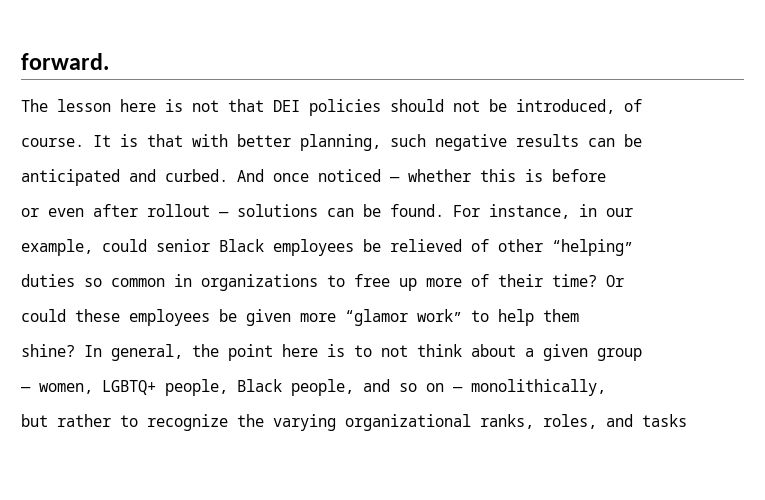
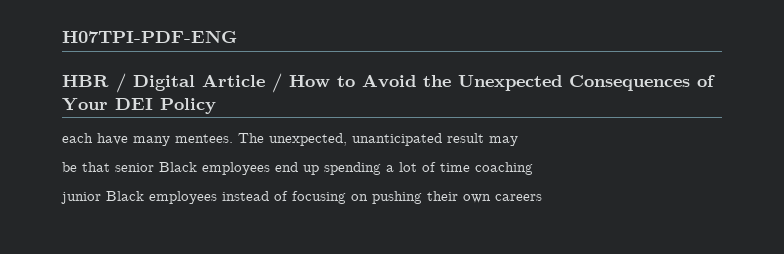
[21,53,109,70] [21,99,642,116] [21,134,642,151] [21,169,606,186] [21,204,633,219] [21,239,633,256] [21,274,624,291] [21,309,579,326] [21,344,642,361] [21,379,606,396] [21,414,687,431] forward. // The lesson here is not that DEI policies should not be introduced, of // course. It is that with better planning, such negative results can be // anticipated and curbed. And once noticed — whether this is before // or even after rollout — solutions can be found. For instance, in our // example, could senior Black employees be relieved of other “helping” // duties so common in organizations to free up more of their time? Or // could these employees be given more “glamor work” to help them // shine? In general, the point here is to not think about a given group // — women, LGBTQ+ people, Black people, and so on — monolithically, // but rather to recognize the varying organizational ranks, roles, and tasks -> [62,30,237,43] [62,73,715,93] [62,98,216,114] [62,133,518,146] [62,162,533,175] [61,191,542,204] H07TPI-PDF-ENG // HBR / Digital Article / How to Avoid the Unexpected Consequences of Your DEI Policy // each have many mentees. The unexpected, unanticipated result may // be that senior Black employees end up spending a lot of time coaching // junior Black employees instead of focusing on pushing their own careers

